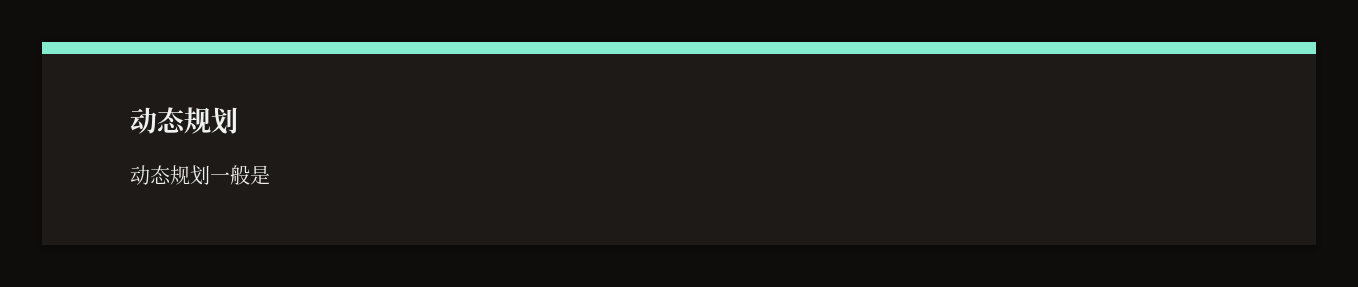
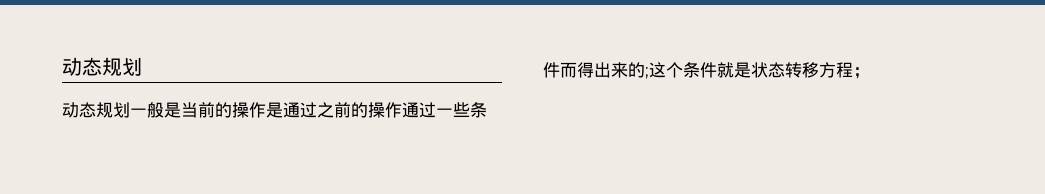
(270, 175) none -> [181,102,487,118] [543,62,870,79] 当前的操作是通过之前的操作通过一些条件而得出来的;这个条件就是状态转移方程；

